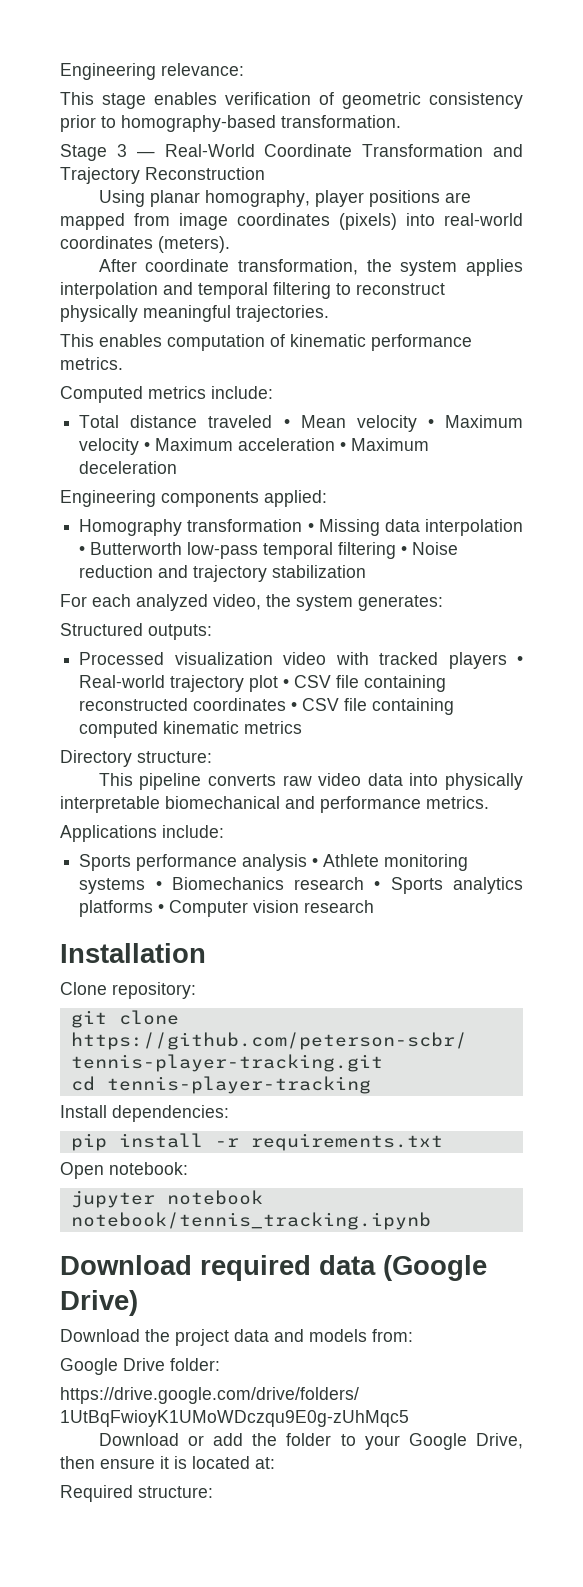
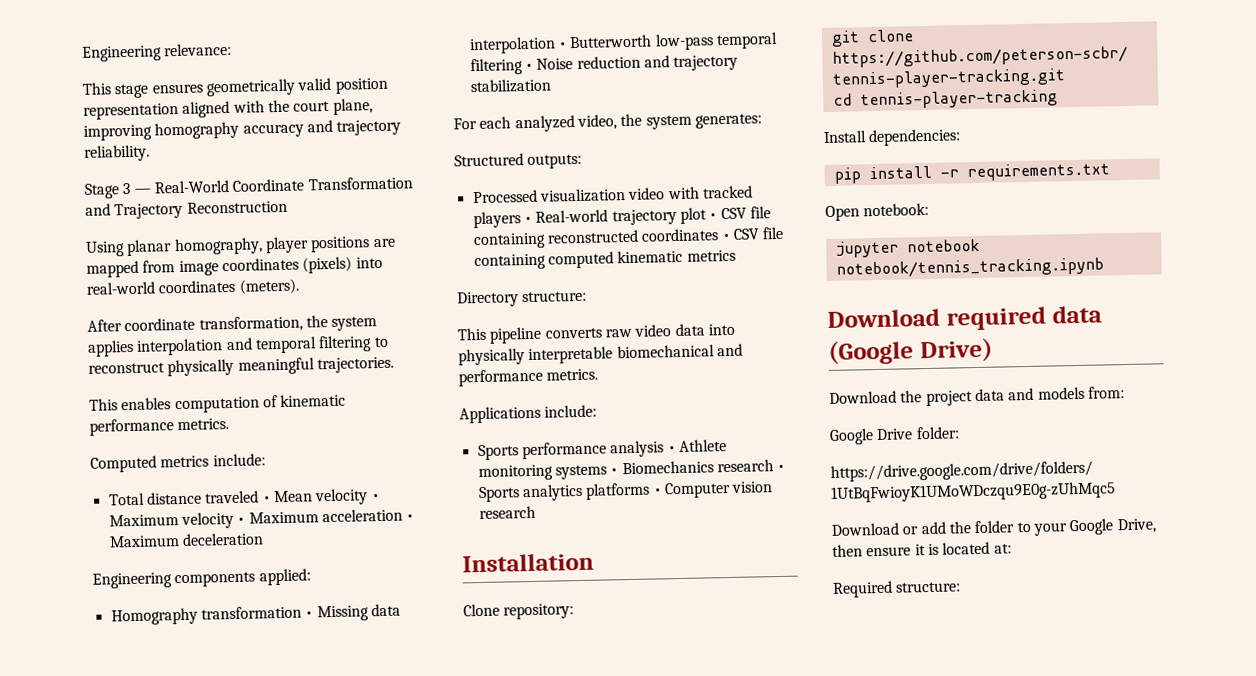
[154,92,523,109] [60,115,401,132] enables verification of geometric consistency prior to homography-based transformation. -> [151,77,389,97] [83,98,373,120] [83,119,402,141] [84,144,150,162] ensures geometrically valid position representation aligned with the court plane, improving homography accuracy and trajectory reliability.

